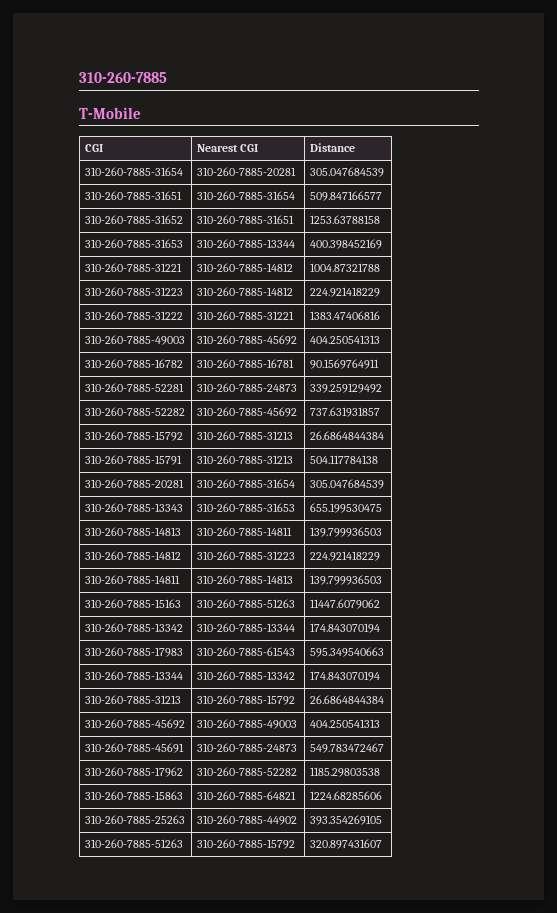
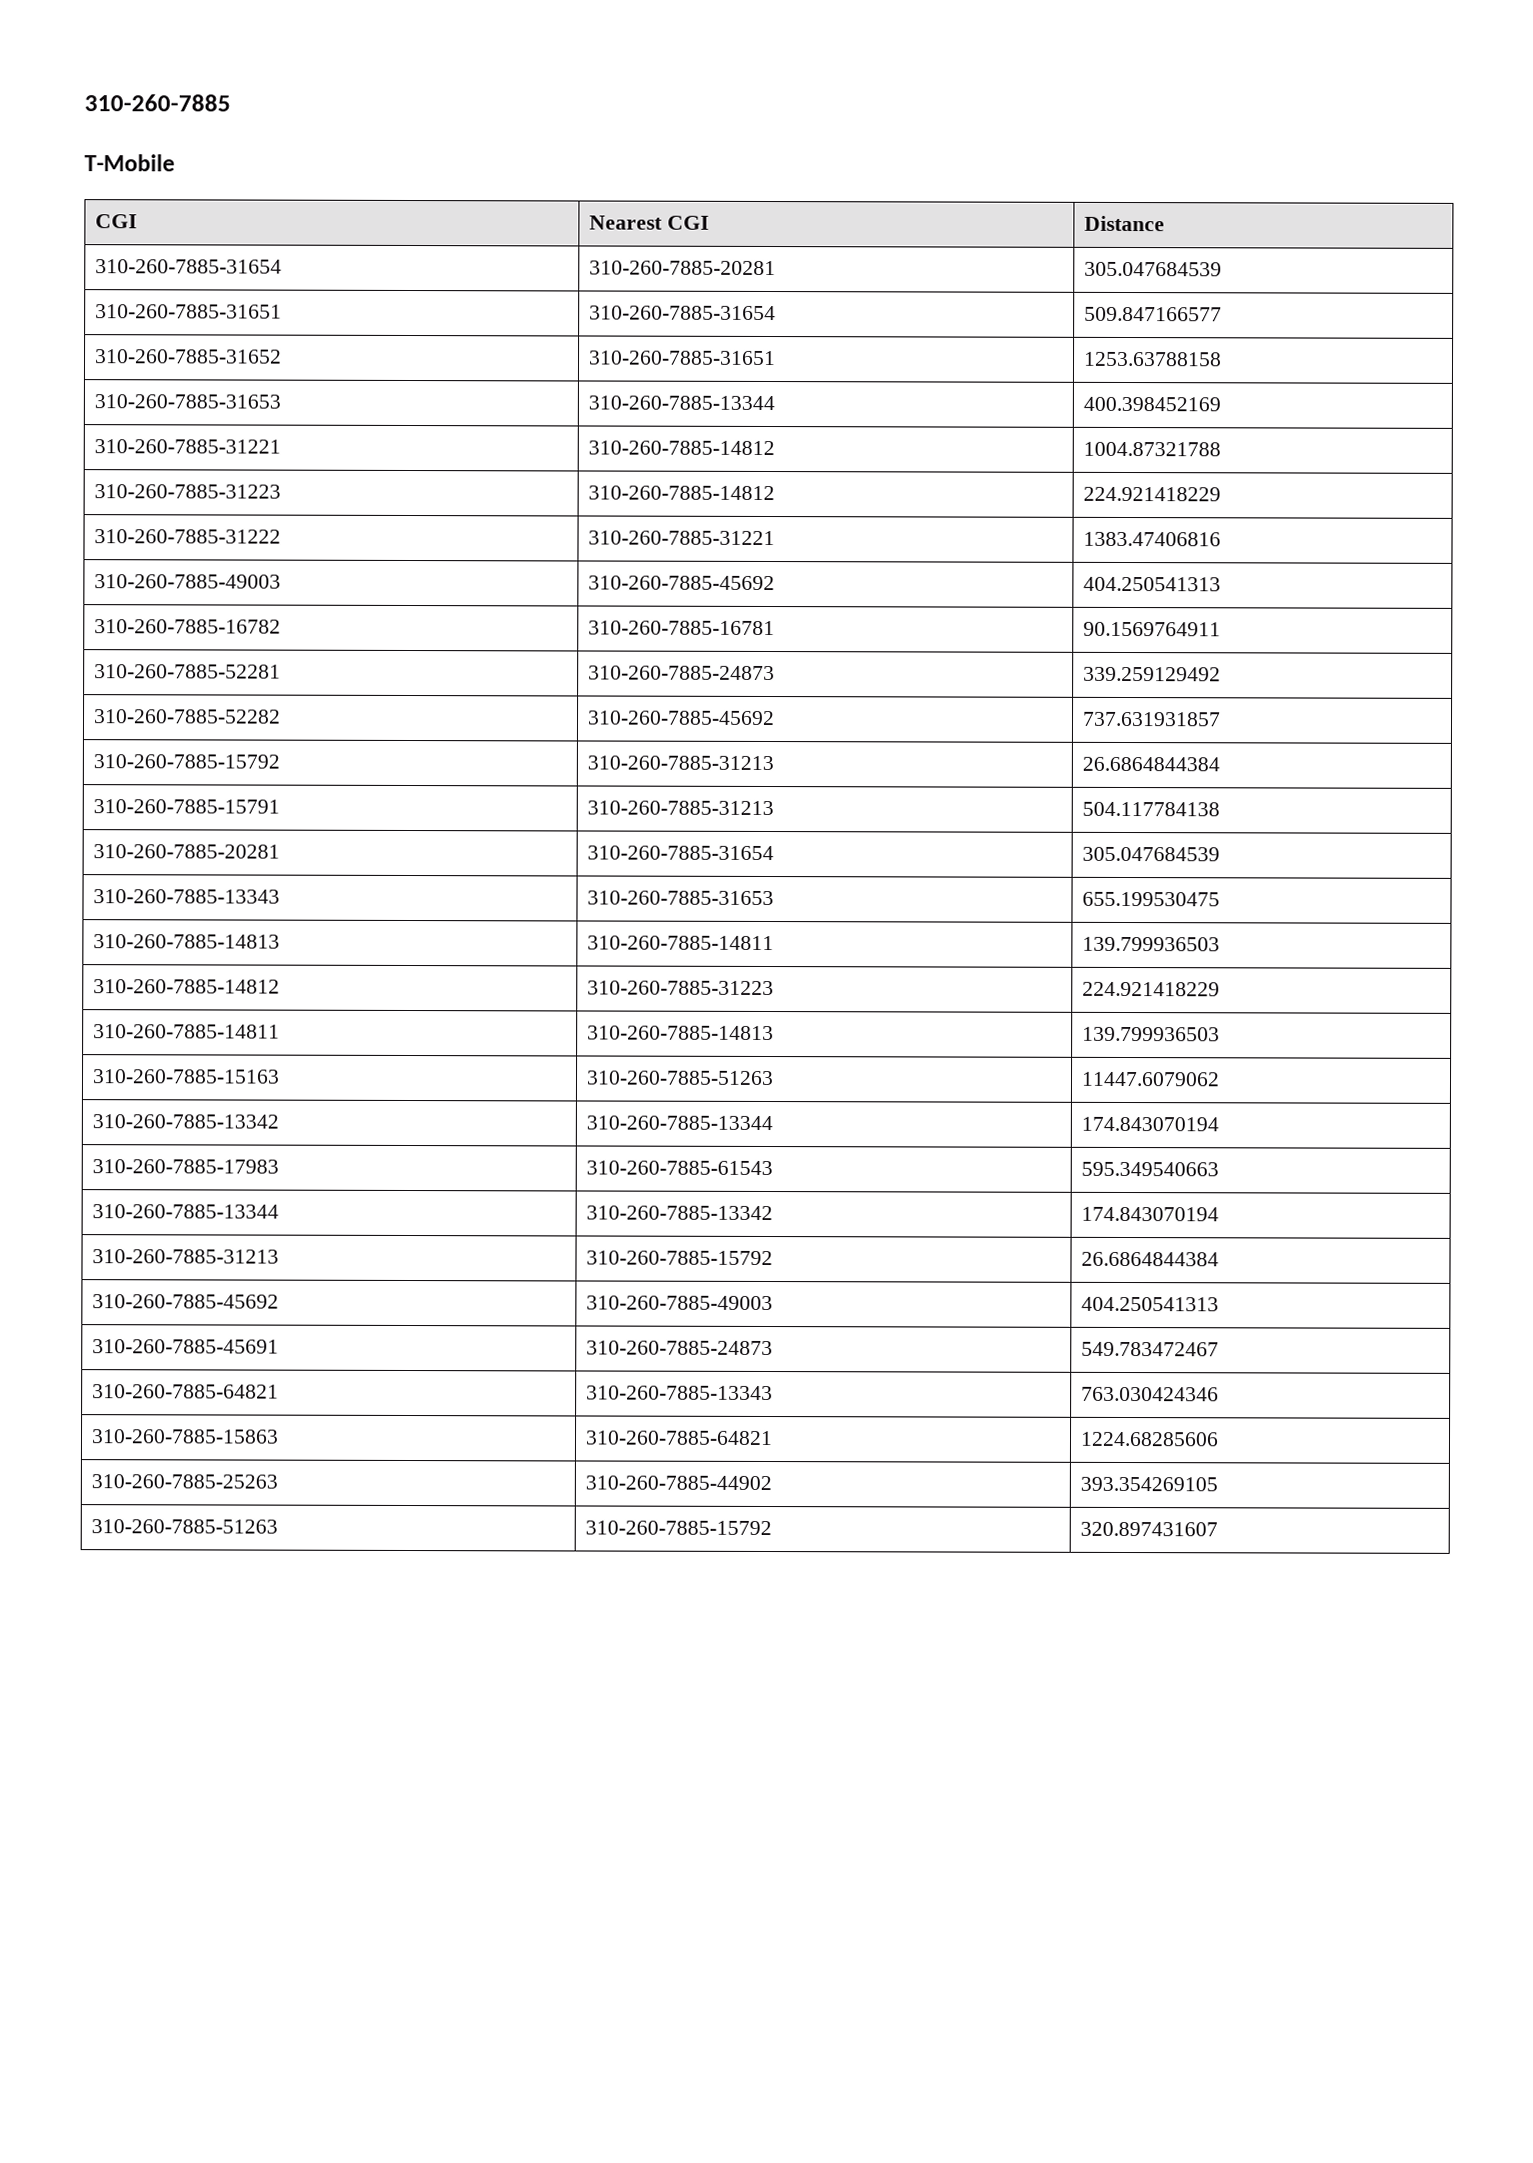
[84,767,183,777] [196,767,297,776] [309,767,380,777] 310-260-7885-17962 | 310-260-7885-52282 | 1185.29803538 -> [91,1384,279,1399] [585,1385,773,1401] [1080,1386,1219,1402] 310-260-7885-64821 | 310-260-7885-13343 | 763.030424346

